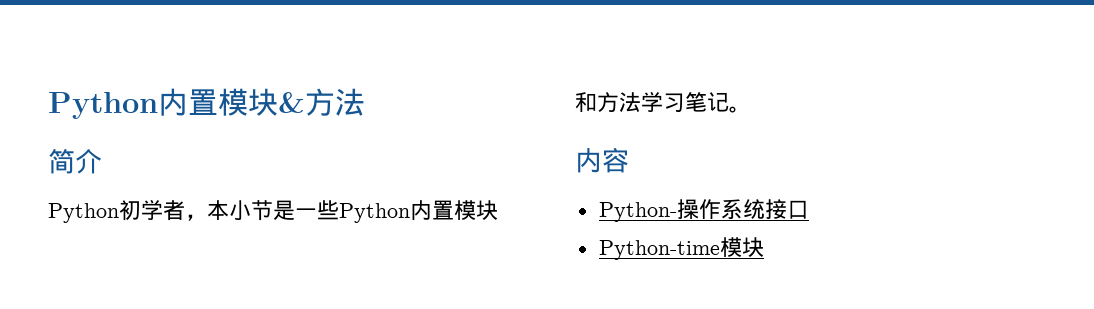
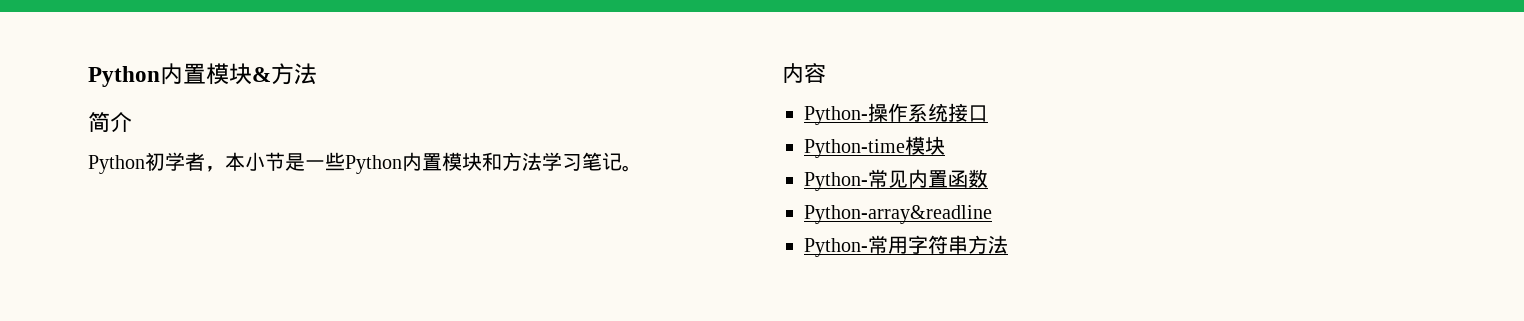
(764, 247) none -> [804,169,988,191] [804,205,992,224] [804,235,1008,257] // Python-常见内置函数 // Python-array&readline // Python-常用字符串方法

